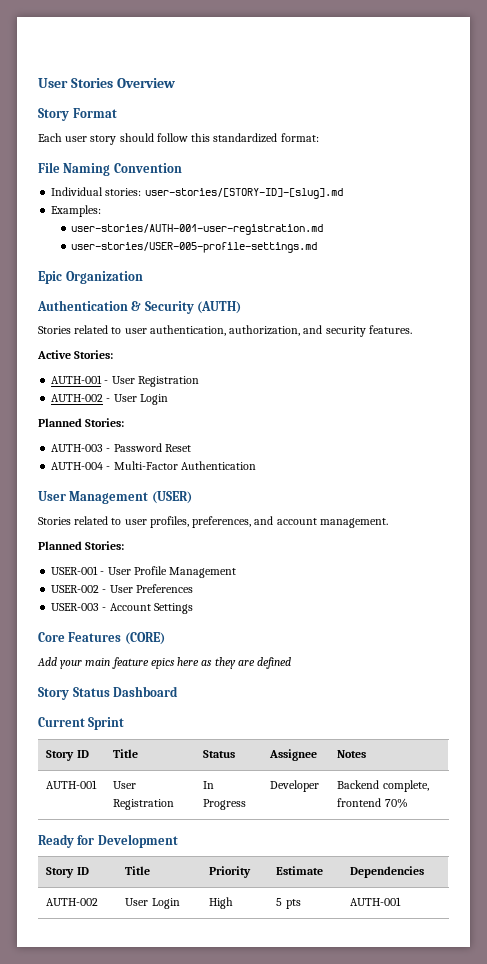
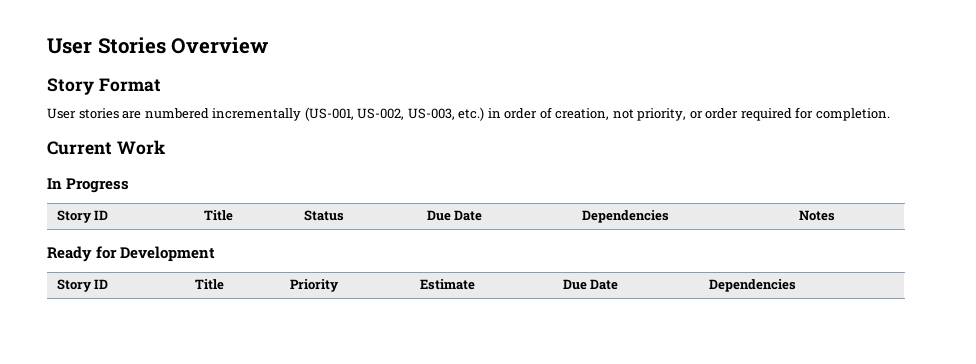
[38,133,319,145] [38,162,182,176] [51,187,343,199] [51,205,102,217] [71,224,324,235] [71,242,318,253] [38,271,143,284] [37,300,242,314] [38,325,412,337] [37,350,114,359] [51,375,199,387] [51,394,168,405] [38,418,125,427] [51,443,191,452] [51,461,256,470] [38,491,192,504] [38,516,388,528] [38,541,125,550] [51,566,237,578] [51,584,193,593] [51,603,193,614] [38,632,165,645] [37,657,292,669] [38,686,179,700] [38,717,125,730] [46,750,89,761] [113,749,139,758] [203,750,236,758] [269,749,318,761] [337,750,367,758] [46,780,98,789] [113,781,137,789] [113,799,175,810] [203,781,215,789] [203,799,247,810] [270,780,320,792] [337,780,429,792] [337,798,408,808] Each user story should follow this standardized format: // File Naming Convention // Individual stories: user-stories/[STORY-ID]-[slug].md // Examples: // user-stories/AUTH-001-user-registration.md // user-stories/USER-005-profile-settings.md // Epic Organization // Authentication & Security (AUTH) // Stories related to user authentication, authorization, and security features. // Active Stories: // AUTH-001 - User Registration // AUTH-002 - User Login // Planned Stories: // AUTH-003 - Password Reset // AUTH-004 - Multi-Factor Authentication // User Management (USER) // Stories related to user profiles, preferences, and account management. // Planned Stories: // USER-001 - User Profile Management // USER-002 - User Preferences // USER-003 - Account Settings // Core Features (CORE) // Add your main feature epics here as they are defined // Story Status Dashboard // Current Sprint // Story ID | Title | Status | Assignee | Notes // AUTH-001 | User Registration | In Progress | Developer | Backend complete, frontend 70% -> [47,107,890,121] [47,140,165,155] [47,178,130,193] [56,210,109,223] [203,210,233,221] [303,210,344,221] [426,210,483,221] [581,210,669,223] [798,210,835,221] User stories are numbered incrementally (US-001, US-002, US-003, etc.) in order of creation, not priority, or order required for completion. // Current Work // In Progress // Story ID | Title | Status | Due Date | Dependencies | Notes
[350,866,425,878] [46,898,99,906] [125,898,180,909] [209,897,234,909] [276,898,301,909] [350,897,402,906] | Dependencies // AUTH-002 | User Login | High | 5 pts | AUTH-001 -> [562,279,619,290] [708,279,796,292] | Due Date | Dependencies

